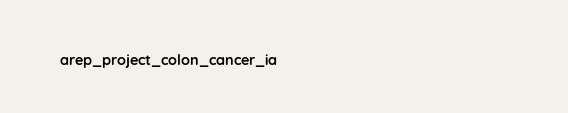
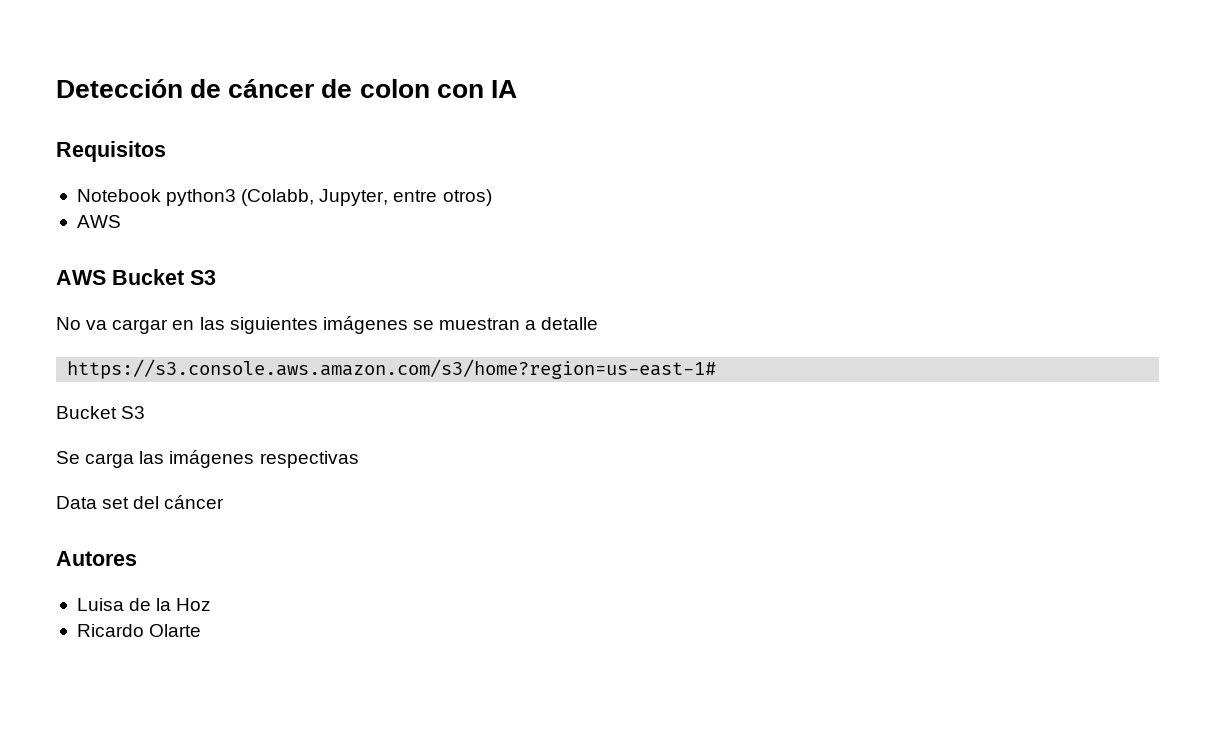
[60,54,277,68] arep_project_colon_cancer_ia -> [56,79,517,98] [56,141,166,162] [76,189,492,206] [76,215,121,228] [56,269,216,285] [56,316,599,334] [67,359,717,379] [56,406,146,419] [56,450,359,468] [56,495,225,509] [56,551,137,566] [76,598,212,611] [76,624,202,637] Detección de cáncer de colon con IA // Requisitos // Notebook python3 (Colabb, Jupyter, entre otros) // AWS // AWS Bucket S3 // No va cargar en las siguientes imágenes se muestran a detalle // https://s3.console.aws.amazon.com/s3/home?region=us-east-1# // Bucket S3 // Se carga las imágenes respectivas // Data set del cáncer // Autores // Luisa de la Hoz // Ricardo Olarte

